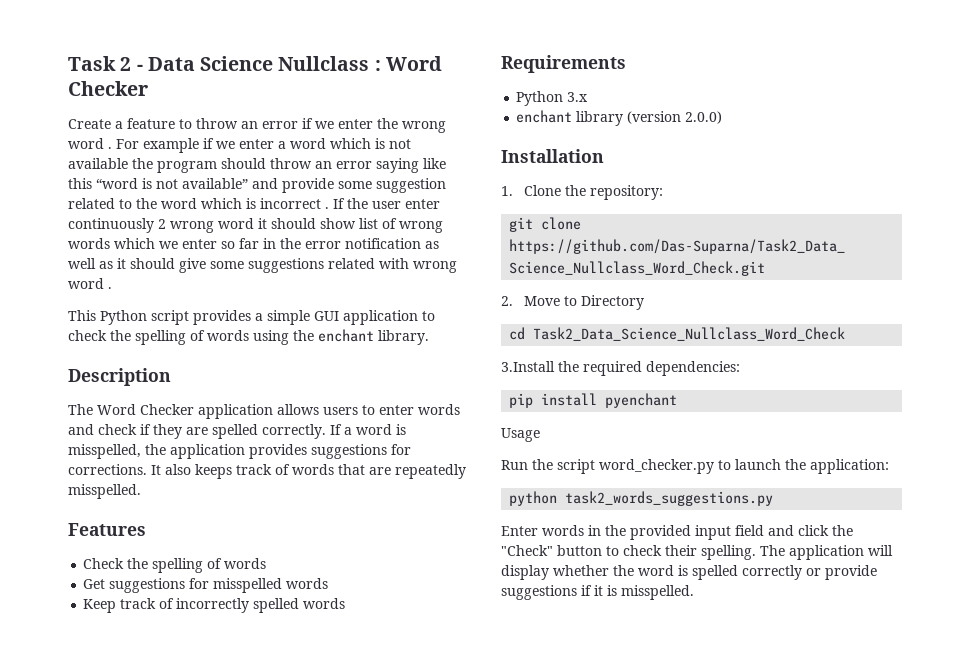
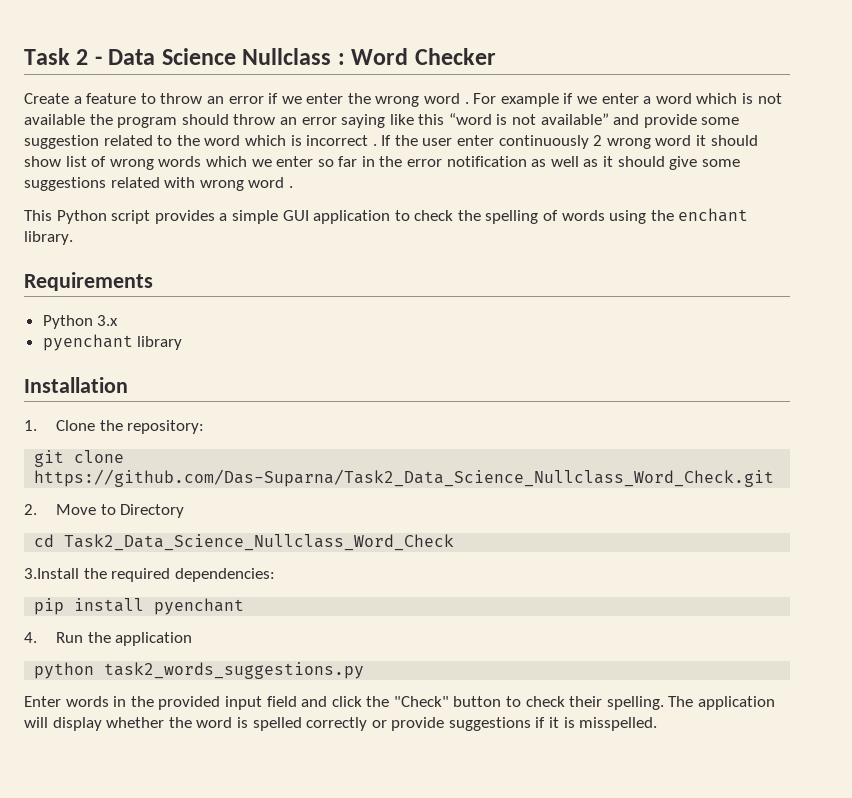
[68,368,171,386] [68,404,460,419] [68,424,406,439] [68,444,411,459] [68,464,466,479] [68,484,141,499] [68,523,146,536] [83,558,267,573] [83,578,329,593] [83,598,346,613] // Description // The Word Checker application allows users to enter words and check if they are spelled correctly. If a word is misspelled, the application provides suggestions for corrections. It also keeps track of words that are repeatedly misspelled. // Features // Check the spelling of words // Get suggestions for misspelled words // Keep track of incorrectly spelled words -> (73, 238) none
[516,110,573,123] enchant -> [42,334,133,351] pyenchant
[627,111,723,124] (version 2.0.0) -> (183, 343) none
[501,428,540,442] Usage // -> [24,632,37,643] 4.
[557,459,889,474] script word_checker.py to launch the application: -> [115,632,193,646] application

